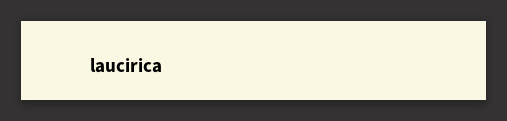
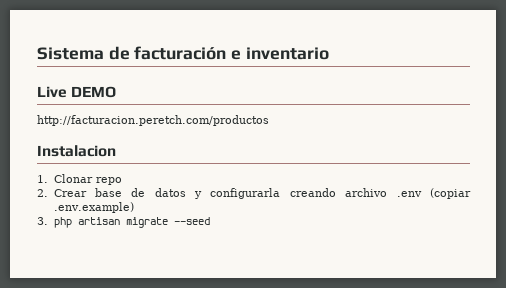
[90,58,162,73] laucirica -> [37,46,329,60] [37,86,117,98] [37,115,269,126] [37,145,116,157] [37,174,122,185] [37,188,471,199] [53,202,134,213] [37,217,210,228] Sistema de facturación e inventario // Live DEMO // http://facturacion.peretch.com/productos // Instalacion // 1. Clonar repo // 2. Crear base de datos y configurarla creando archivo .env (copiar .env.example) // 3. php artisan migrate --seed

